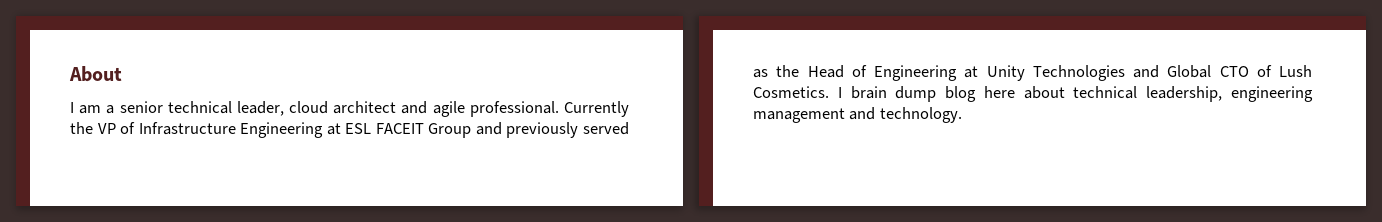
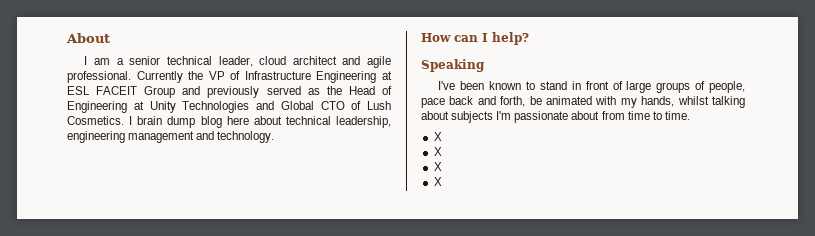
(962, 115) none -> [421,32,529,45] [421,59,485,72] [438,81,745,93] [421,96,745,108] [421,111,690,123] [433,132,442,141] [433,147,442,156] [433,162,442,171] [433,177,442,186] // How can I help? // Speaking // I've been known to stand in front of large groups of people, pace back and forth, be animated with my hands, whilst talking about subjects I'm passionate about from time to time. // X // X // X // X

